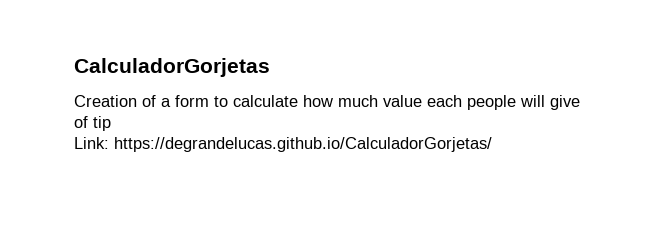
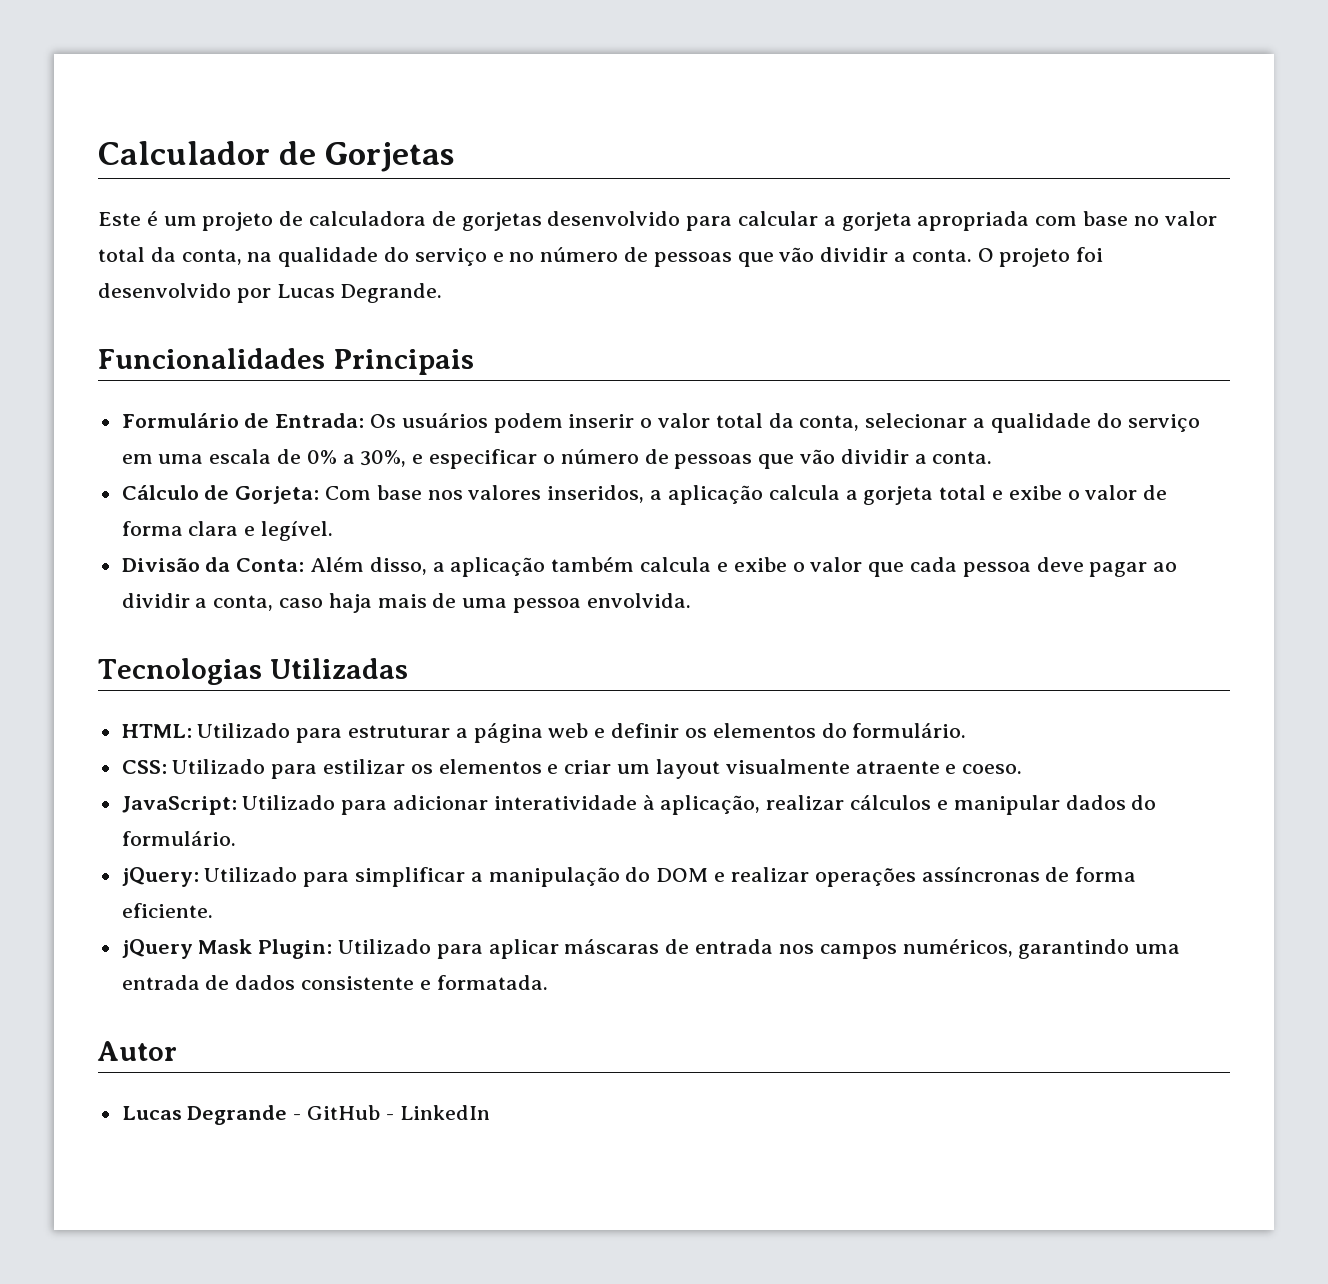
[74,58,270,77] [74,95,580,110] [74,116,111,131] [74,137,492,152] CalculadorGorjetas // Creation of a form to calculate how much value each people will give of tip // Link: https://degrandelucas.github.io/CalculadorGorjetas/ -> [98,141,455,172] [98,211,1217,231] [98,247,1104,267] [98,283,443,303] [98,348,474,375] [121,413,1200,433] [121,449,993,469] [121,485,1168,505] [121,521,334,541] [121,557,1178,577] [121,593,691,613] [98,658,408,685] [121,723,967,743] [121,759,1023,779] [121,795,1157,815] [121,831,236,846] [121,867,1137,887] [121,903,213,918] [121,939,1181,959] [121,975,548,990] [97,1041,177,1061] [121,1105,490,1125] Calculador de Gorjetas // Este é um projeto de calculadora de gorjetas desenvolvido para calcular a gorjeta apropriada com base no valor total da conta, na qualidade do serviço e no número de pessoas que vão dividir a conta. O projeto foi desenvolvido por Lucas Degrande. // Funcionalidades Principais // Formulário de Entrada: Os usuários podem inserir o valor total da conta, selecionar a qualidade do serviço em uma escala de 0% a 30%, e especificar o número de pessoas que vão dividir a conta. // Cálculo de Gorjeta: Com base nos valores inseridos, a aplicação calcula a gorjeta total e exibe o valor de forma clara e legível. // Divisão da Conta: Além disso, a aplicação também calcula e exibe o valor que cada pessoa deve pagar ao dividir a conta, caso haja mais de uma pessoa envolvida. // Tecnologias Utilizadas // HTML: Utilizado para estruturar a página web e definir os elementos do formulário. // CSS: Utilizado para estilizar os elementos e criar um layout visualmente atraente e coeso. // JavaScript: Utilizado para adicionar interatividade à aplicação, realizar cálculos e manipular dados do formulário. // jQuery: Utilizado para simplificar a manipulação do DOM e realizar operações assíncronas de forma eficiente. // jQuery Mask Plugin: Utilizado para aplicar máscaras de entrada nos campos numéricos, garantindo uma entrada de dados consistente e formatada. // Autor // Lucas Degrande - GitHub - LinkedIn

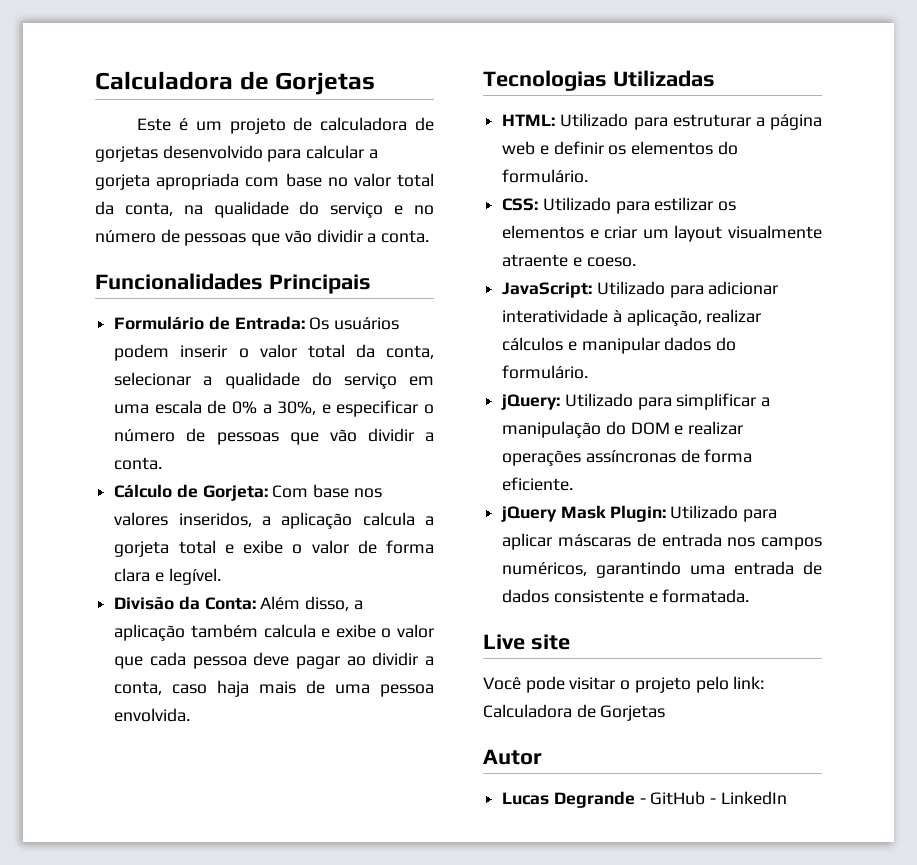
[98,141,270,165] Calculador -> [95,71,233,90] Calculadora
[977,247,1104,267] [98,283,443,303] O projeto foi desenvolvido por Lucas Degrande. -> (430, 236) none
(548, 982) none -> [483,634,570,650] [483,676,765,693] [483,704,666,721] // Live site // Você pode visitar o projeto pelo link: Calculadora de Gorjetas

